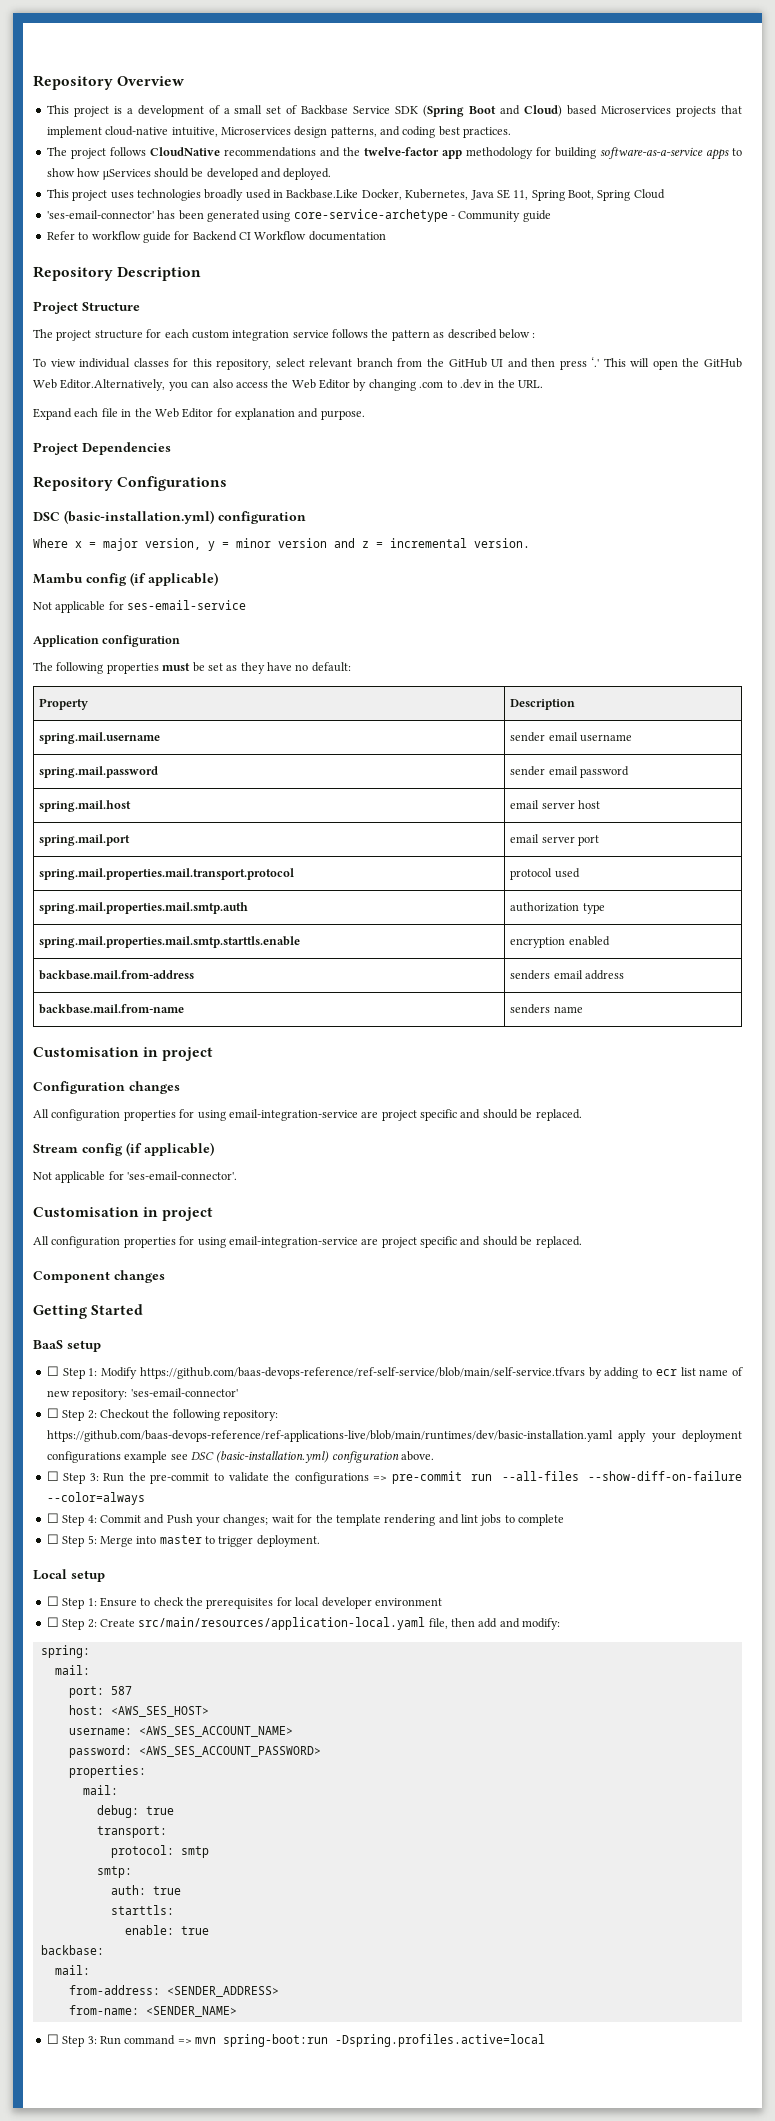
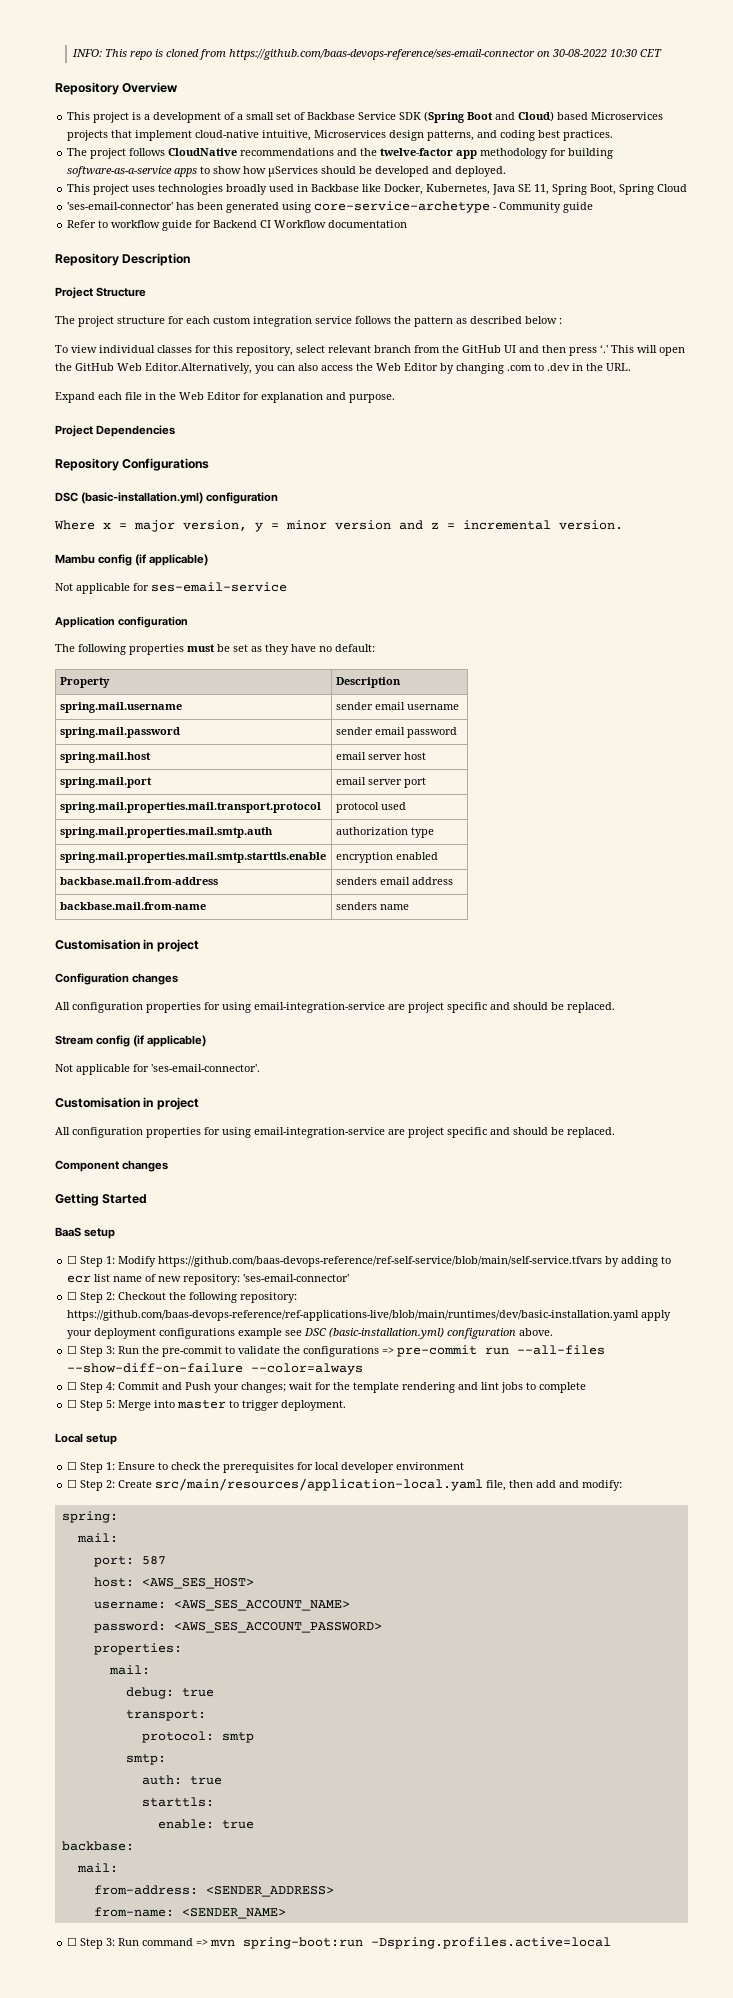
(33, 82) none -> [71,49,662,60] INFO: This repo is cloned from https://github.com/baas-devops-reference/ses-email-connector on 30-08-2022 10:30 CET //
[286,189,359,199] Backbase.Like -> [311,184,382,192] Backbase like

